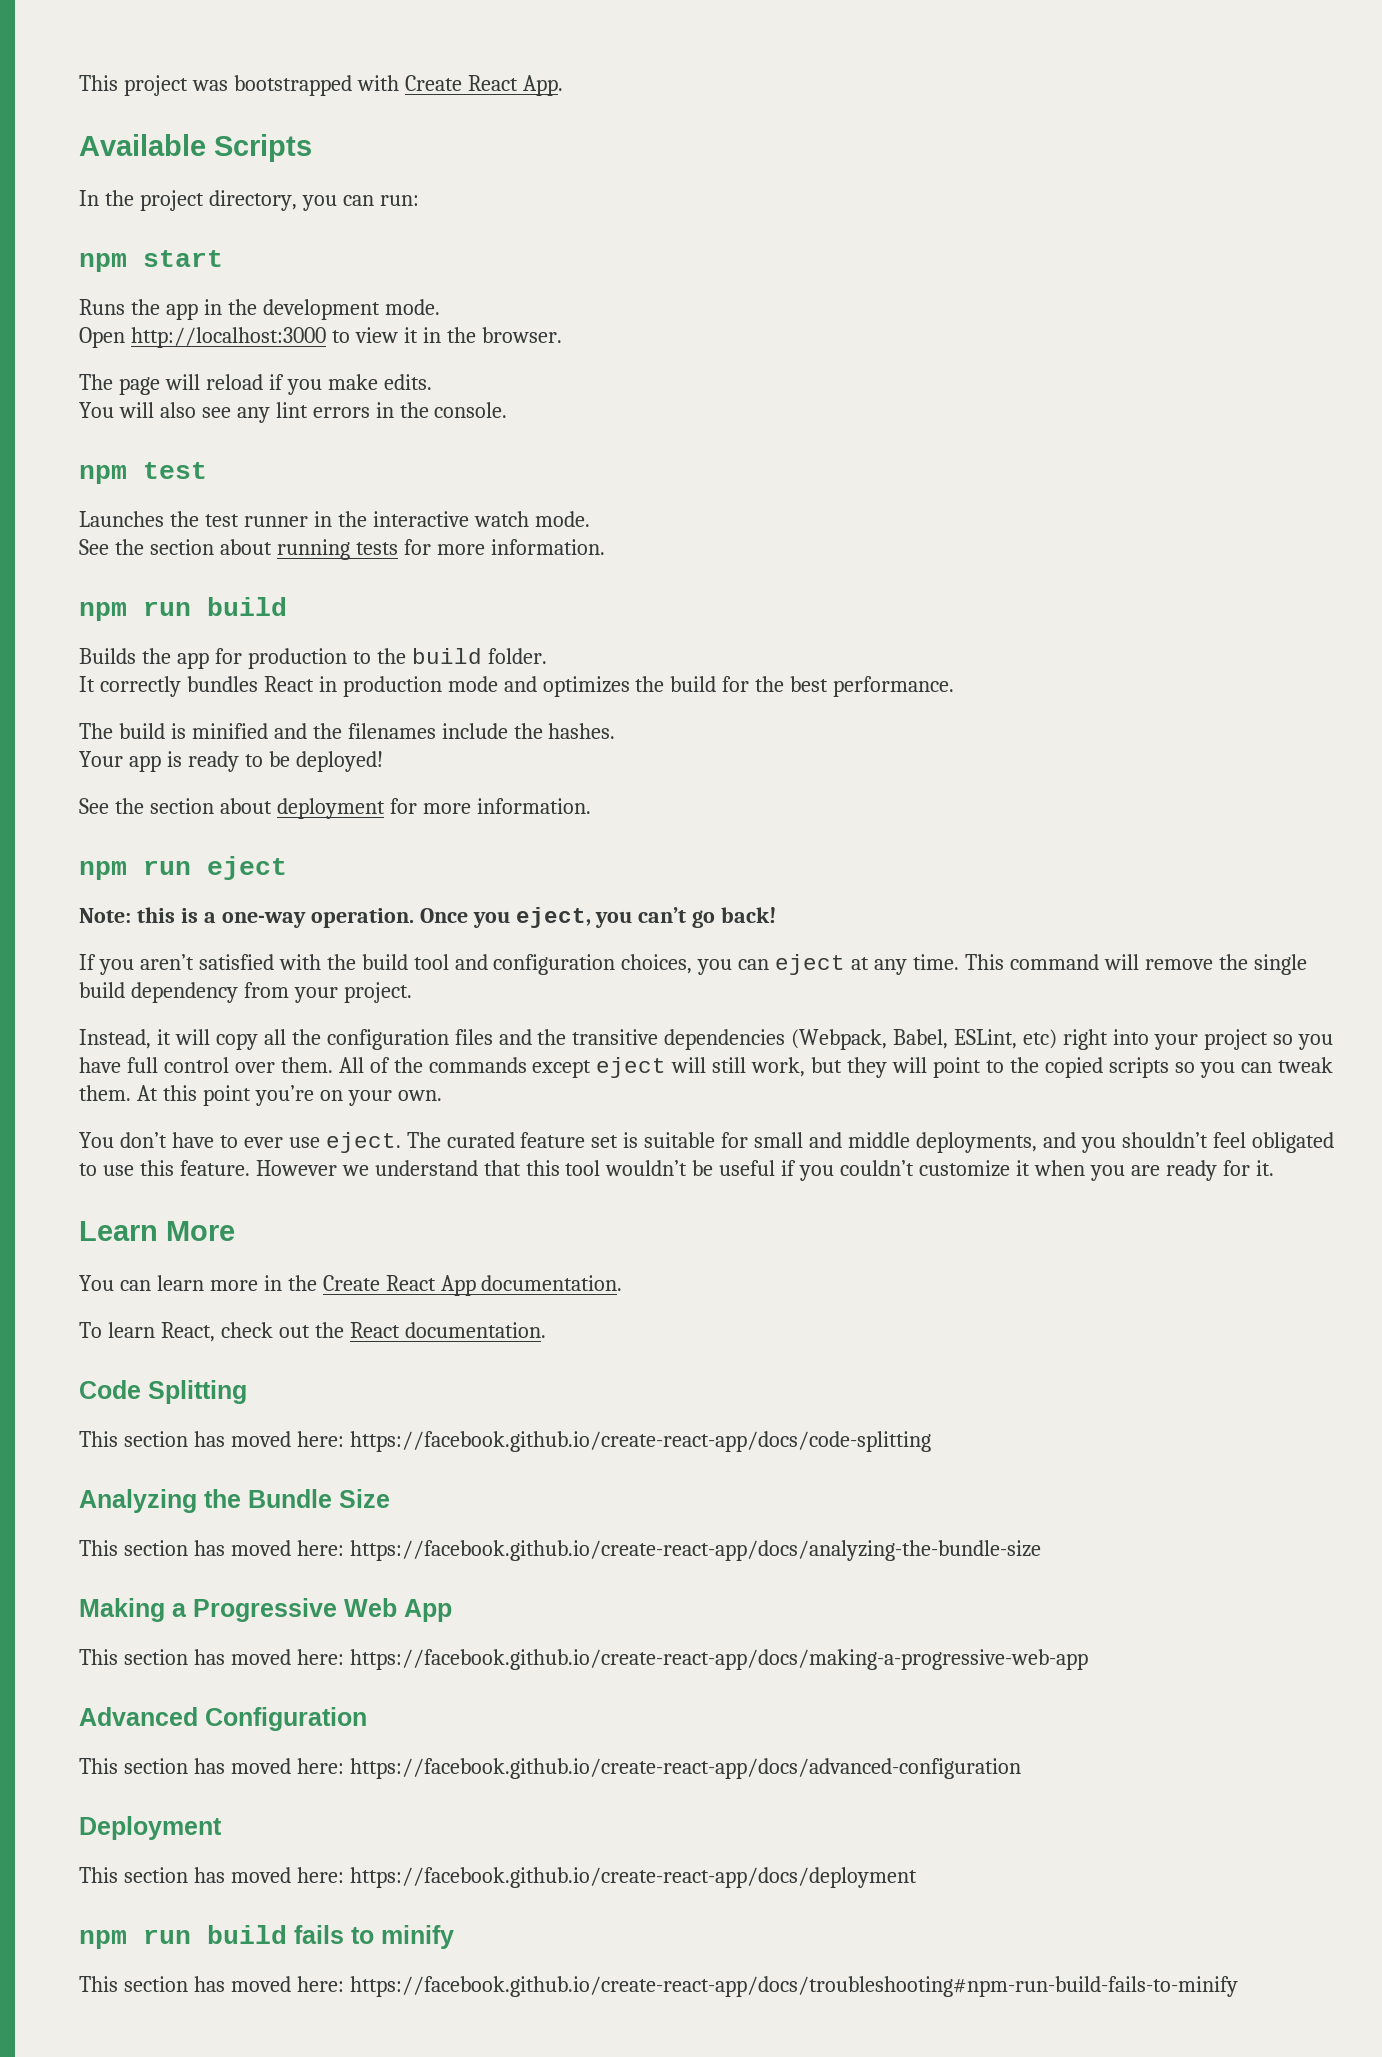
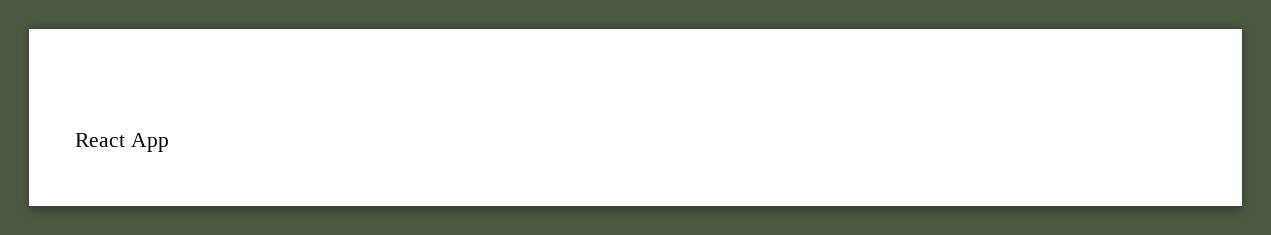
[79,75,563,96] [79,134,312,162] [79,190,419,211] [79,250,223,272] [79,299,440,320] [79,327,562,348] [79,374,432,395] [79,402,508,423] [79,462,207,484] [79,511,590,527] [79,539,605,560] [79,597,287,621] [79,648,547,669] [79,676,955,697] [79,723,616,739] [79,751,383,772] [79,798,591,819] [79,856,287,880] [79,907,777,928] [79,954,1307,975] [79,982,412,1003] [79,1029,1333,1050] [79,1057,1333,1078] [79,1085,442,1106] [79,1132,1334,1153] [79,1160,1274,1181] [79,1221,235,1241] [79,1275,623,1296] [79,1322,546,1342] [79,1380,247,1404] [79,1431,931,1452] [79,1489,390,1513] [79,1540,1041,1561] [79,1598,452,1622] [79,1649,1088,1670] [79,1707,367,1731] [79,1758,1021,1779] [79,1816,222,1840] [79,1867,917,1888] [79,1925,454,1949] [79,1976,1238,1997] This project was bootstrapped with Create React App. // Available Scripts // In the project directory, you can run: // npm start // Runs the app in the development mode. // Open http://localhost:3000 to view it in the browser. // The page will reload if you make edits. // You will also see any lint errors in the console. // npm test // Launches the test runner in the interactive watch mode. // See the section about running tests for more information. // npm run build // Builds the app for production to the build folder. // It correctly bundles React in production mode and optimizes the build for the best performance. // The build is minified and the filenames include the hashes. // Your app is ready to be deployed! // See the section about deployment for more information. // npm run eject // Note: this is a one-way operation. Once you eject, you can’t go back! // If you aren’t satisfied with the build tool and configuration choices, you can eject at any time. This command will remove the single build dependency from your project. // Instead, it will copy all the configuration files and the transitive dependencies (Webpack, Babel, ESLint, etc) right into your project so you have full control over them. All of the commands except eject will still work, but they will point to the copied scripts so you can tweak them. At this point you’re on your own. // You don’t have to ever use eject. The curated feature set is suitable for small and middle deployments, and you shouldn’t feel obligated to use this feature. However we understand that this tool wouldn’t be useful if you couldn’t customize it when you are ready for it. // Learn More // You can learn more in the Create React App documentation. // To learn React, check out the React documentation. // Code Splitting // This section has moved here: https://facebook.github.io/create-react-app/docs/code-splitting // Analyzing the Bundle Size // This section has moved here: https://facebook.github.io/create-react-app/docs/analyzing-the-bundle-size // Making a Progressive Web App // This section has moved here: https://facebook.github.io/create-react-app/docs/making-a-progressive-web-app // Advanced Configuration // This section has moved here: https://facebook.github.io/create-react-app/docs/advanced-configuration // Deployment // This section has moved here: https://facebook.github.io/create-react-app/docs/deployment // npm run build fails to minify // This section has moved here: https://facebook.github.io/create-react-app/docs/troubleshooting#npm-run-build-fails-to-minify -> [75,133,169,152] React App

